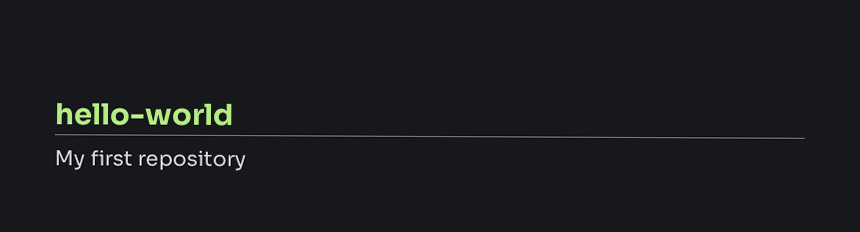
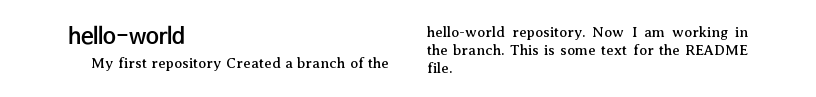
(247, 160) none -> [225,57,389,68] [427,26,748,40] [427,44,748,55] [427,62,452,73] Created a branch of the hello-world repository. Now I am working in the branch. This is some text for the README file.

